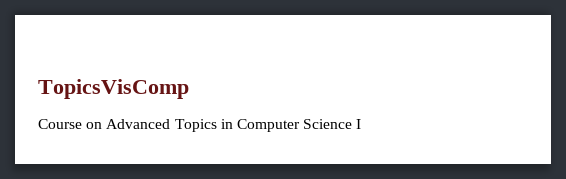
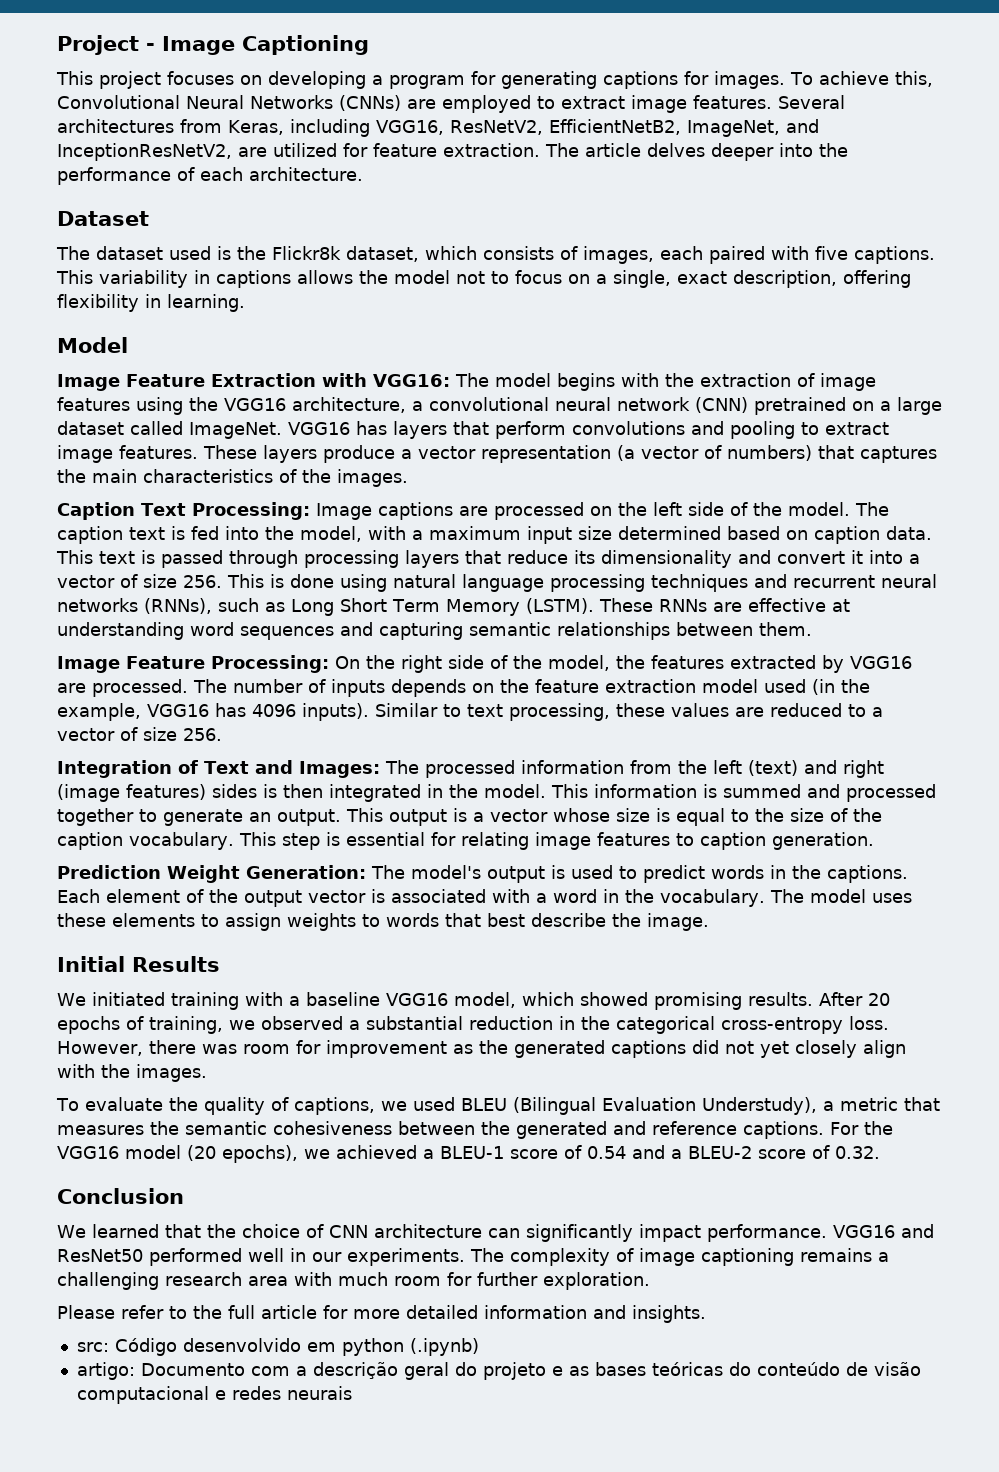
[38,79,189,99] [38,119,362,132] TopicsVisComp // Course on Advanced Topics in Computer Science I -> [57,35,369,55] [56,71,933,89] [57,95,845,113] [57,119,819,137] [57,143,848,161] [57,167,363,185] [57,211,149,226] [56,246,935,264] [56,270,911,288] [57,294,245,312] [57,337,128,353] [57,373,876,391] [57,397,942,415] [57,421,889,439] [57,445,937,463] [57,469,408,487] [57,502,889,520] [57,526,932,544] [56,550,920,568] [57,574,937,592] [57,598,850,616] [57,622,812,640] [57,655,912,673] [57,679,870,697] [57,703,883,721] [57,727,222,741] [57,760,884,778] [57,784,936,802] [57,808,882,826] [57,832,874,850] [57,865,908,883] [57,889,912,907] [57,913,709,931] [57,956,220,972] [57,992,890,1010] [57,1016,889,1034] [57,1040,906,1058] [57,1064,207,1082] [56,1097,940,1115] [57,1121,893,1139] [57,1145,880,1163] [57,1188,184,1204] [57,1224,934,1242] [57,1248,889,1266] [57,1272,650,1290] [57,1305,706,1323] [76,1338,479,1356] [76,1362,921,1380] [76,1386,352,1404] Project - Image Captioning // This project focuses on developing a program for generating captions for images. To achieve this, Convolutional Neural Networks (CNNs) are employed to extract image features. Several architectures from Keras, including VGG16, ResNetV2, EfficientNetB2, ImageNet, and InceptionResNetV2, are utilized for feature extraction. The article delves deeper into the performance of each architecture. // Dataset // The dataset used is the Flickr8k dataset, which consists of images, each paired with five captions. This variability in captions allows the model not to focus on a single, exact description, offering flexibility in learning. // Model // Image Feature Extraction with VGG16: The model begins with the extraction of image features using the VGG16 architecture, a convolutional neural network (CNN) pretrained on a large dataset called ImageNet. VGG16 has layers that perform convolutions and pooling to extract image features. These layers produce a vector representation (a vector of numbers) that captures the main characteristics of the images. // Caption Text Processing: Image captions are processed on the left side of the model. The caption text is fed into the model, with a maximum input size determined based on caption data. This text is passed through processing layers that reduce its dimensionality and convert it into a vector of size 256. This is done using natural language processing techniques and recurrent neural networks (RNNs), such as Long Short Term Memory (LSTM). These RNNs are effective at understanding word sequences and capturing semantic relationships between them. // Image Feature Processing: On the right side of the model, the features extracted by VGG16 are processed. The number of inputs depends on the feature extraction model used (in the example, VGG16 has 4096 inputs). Similar to text processing, these values are reduced to a vector of size 256. // Integration of Text and Images: The processed information from the left (text) and right (image features) sides is then integrated in the model. This information is summed and processed together to generate an output. This output is a vector whose size is equal to the size of the caption vocabulary. This step is essential for relating image features to caption generation. // Prediction Weight Generation: The model's output is used to predict words in the captions. Each element of the output vector is associated with a word in the vocabulary. The model uses these elements to assign weights to words that best describe the image. // Initial Results // We initiated training with a baseline VGG16 model, which showed promising results. After 20 epochs of training, we observed a substantial reduction in the categorical cross-entropy loss. However, there was room for improvement as the generated captions did not yet closely align with the images. // To evaluate the quality of captions, we used BLEU (Bilingual Evaluation Understudy), a metric that measures the semantic cohesiveness between the generated and reference captions. For the VGG16 model (20 epochs), we achieved a BLEU-1 score of 0.54 and a BLEU-2 score of 0.32. // Conclusion // We learned that the choice of CNN architecture can significantly impact performance. VGG16 and ResNet50 performed well in our experiments. The complexity of image captioning remains a challenging research area with much room for further exploration. // Please refer to the full article for more detailed information and insights. // src: Código desenvolvido em python (.ipynb) // artigo: Documento com a descrição geral do projeto e as bases teóricas do conteúdo de visão computacional e redes neurais

